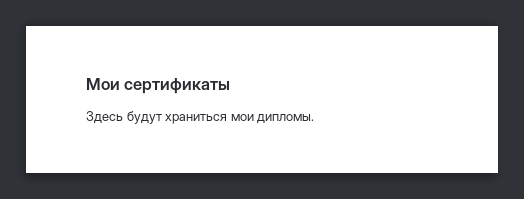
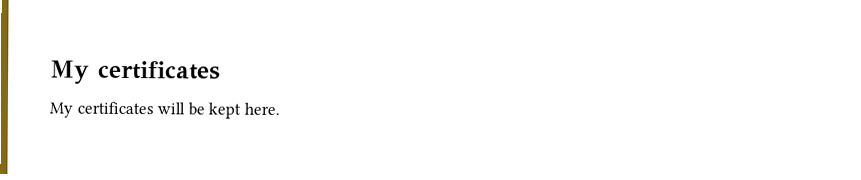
[86,78,231,94] [86,111,315,124] Мои сертификаты // Здесь будут храниться мои дипломы. -> [50,60,221,85] [49,101,280,119] My certificates // My certificates will be kept here.

